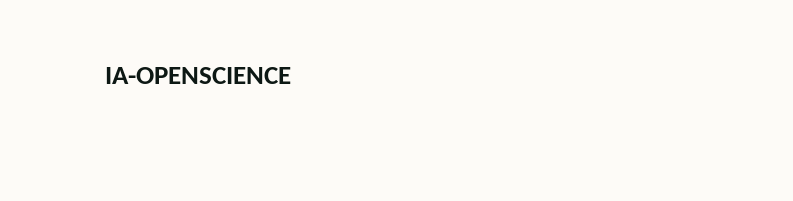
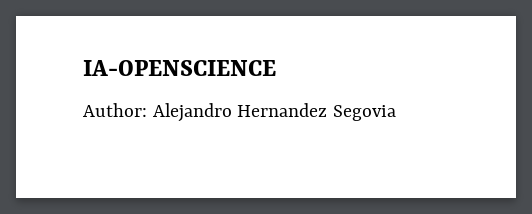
(291, 75) none -> [83,103,397,122] // Author: Alejandro Hernandez Segovia

